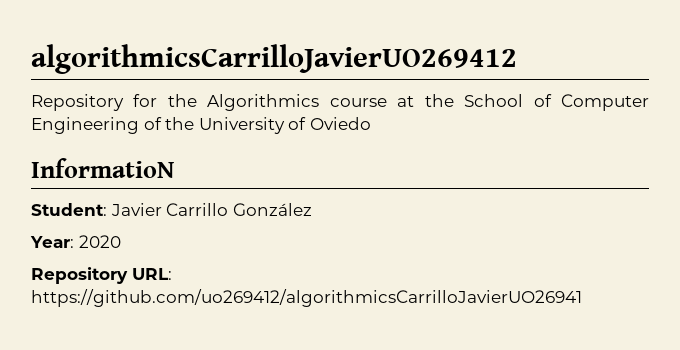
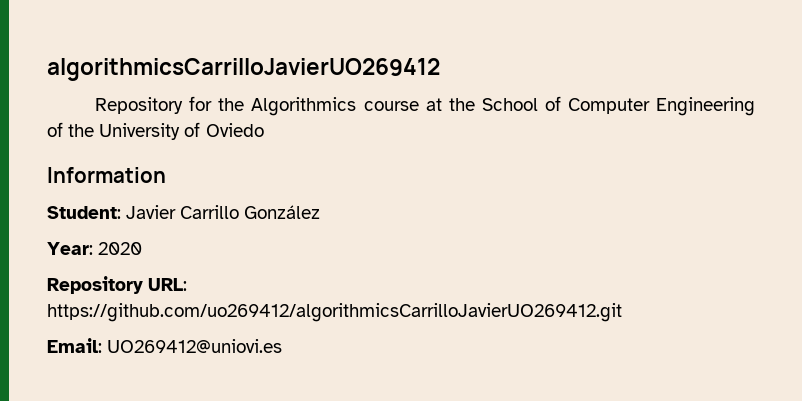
[31,158,174,178] InformatioN -> [47,167,166,183] Information
[31,289,582,307] https://github.com/uo269412/algorithmicsCarrilloJavierUO26941 -> [47,303,622,322] [47,338,283,353] https://github.com/uo269412/algorithmicsCarrilloJavierUO269412.git // Email: UO269412@uniovi.es

